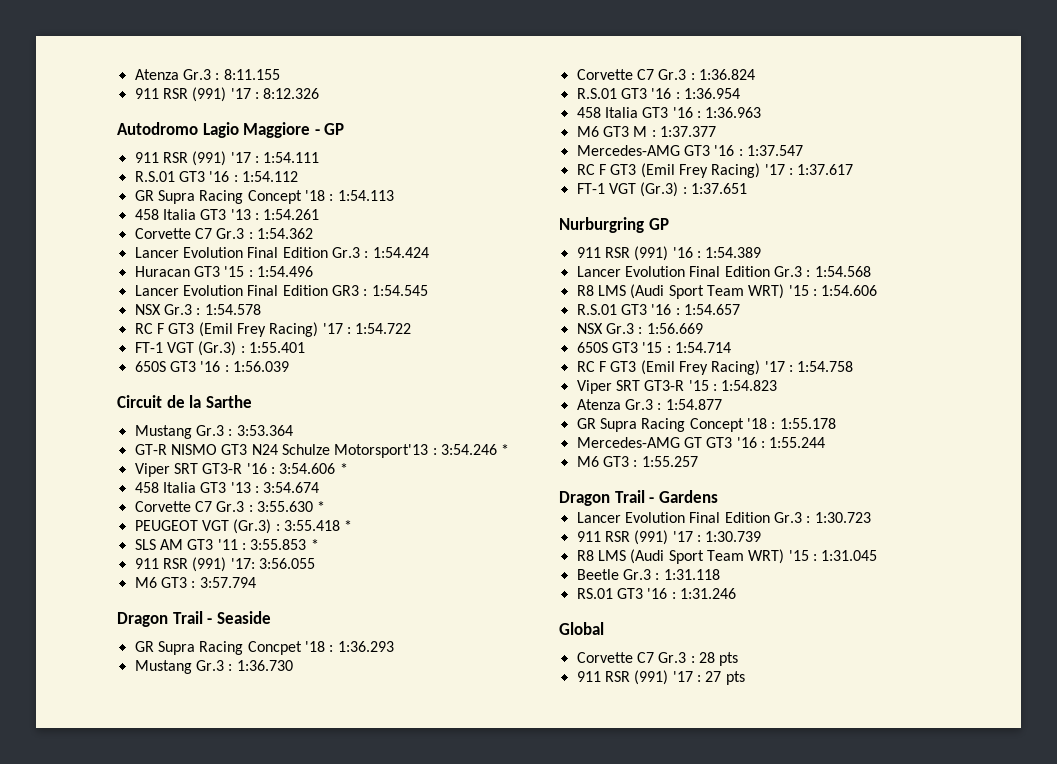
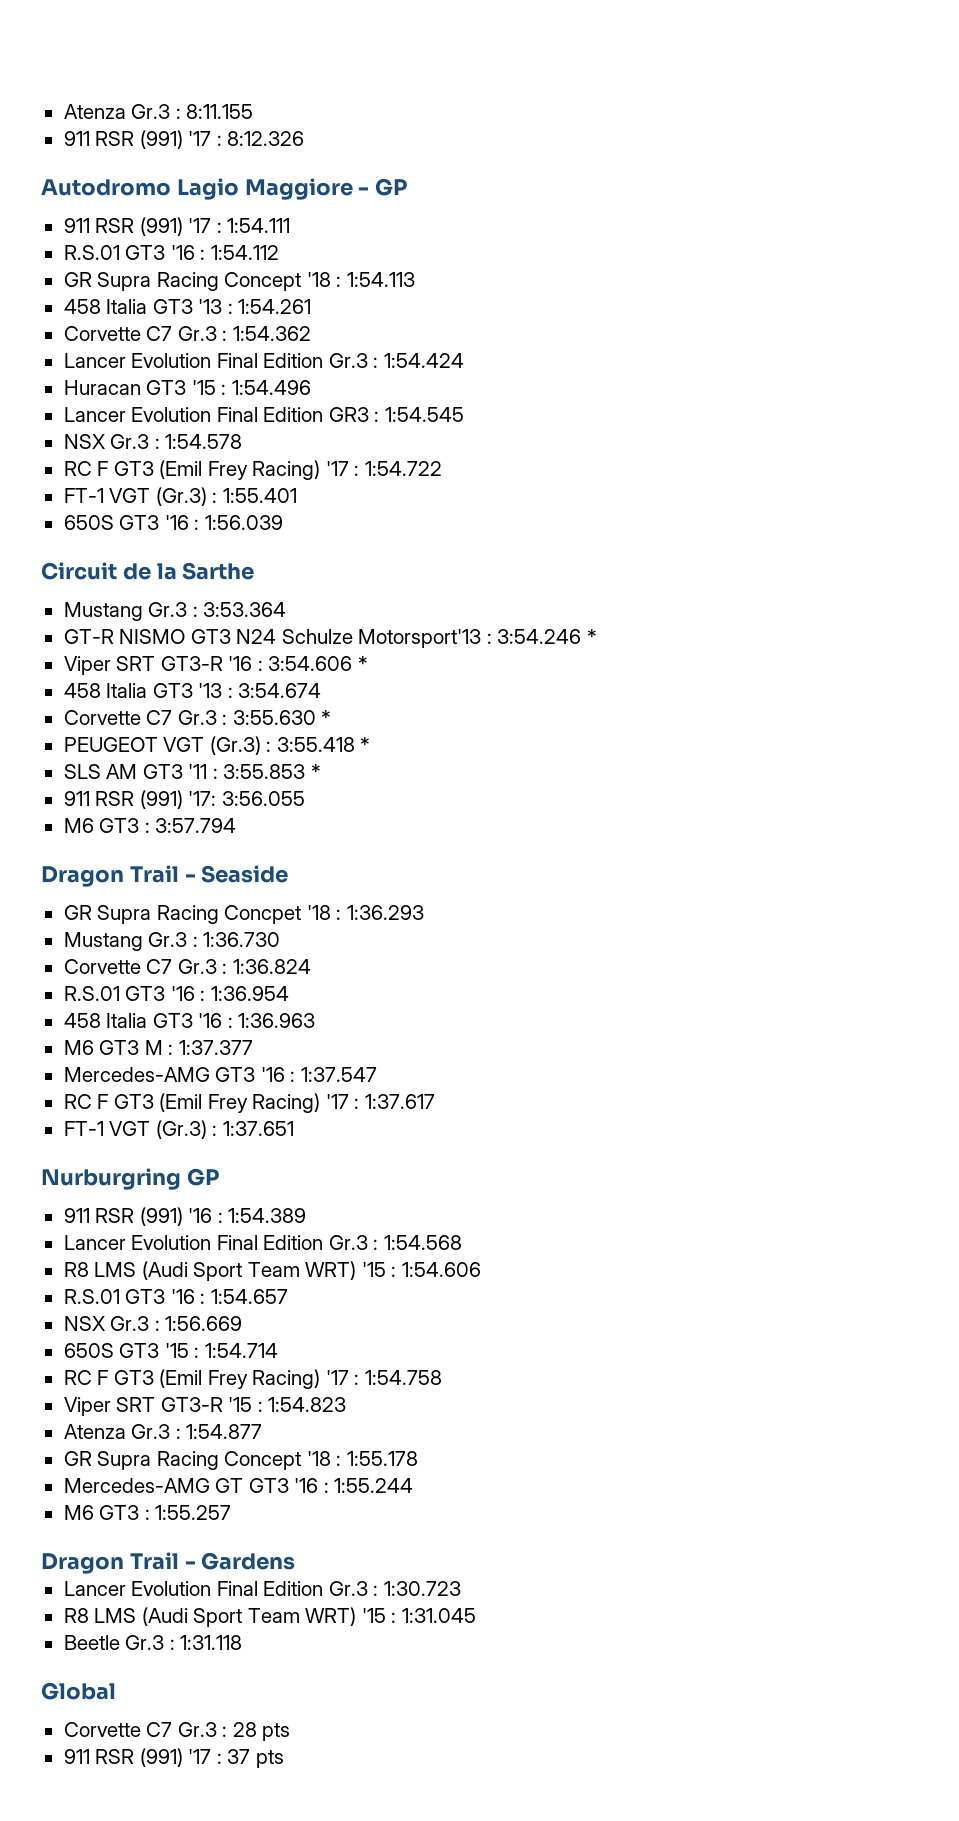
[576,530,762,545] // 911 RSR (991) '17 : 1:30.739 -> (461, 1588) none
[576,588,736,599] // RS.01 GT3 '16 : 1:31.246 -> (243, 1642) none
[705,671,722,682] 27 -> [227,1749,251,1764] 37

